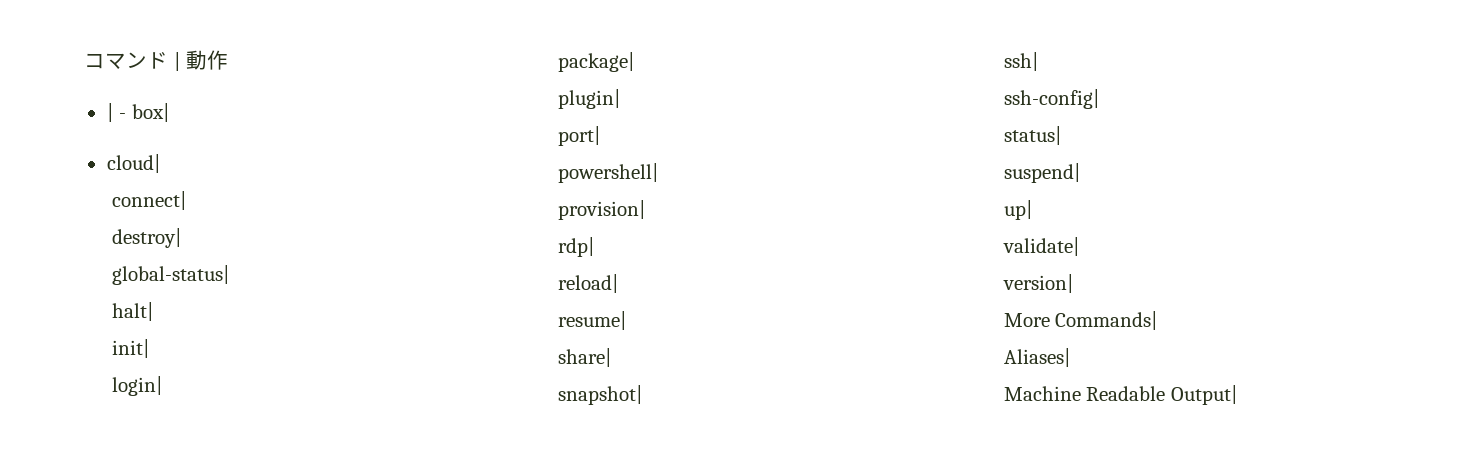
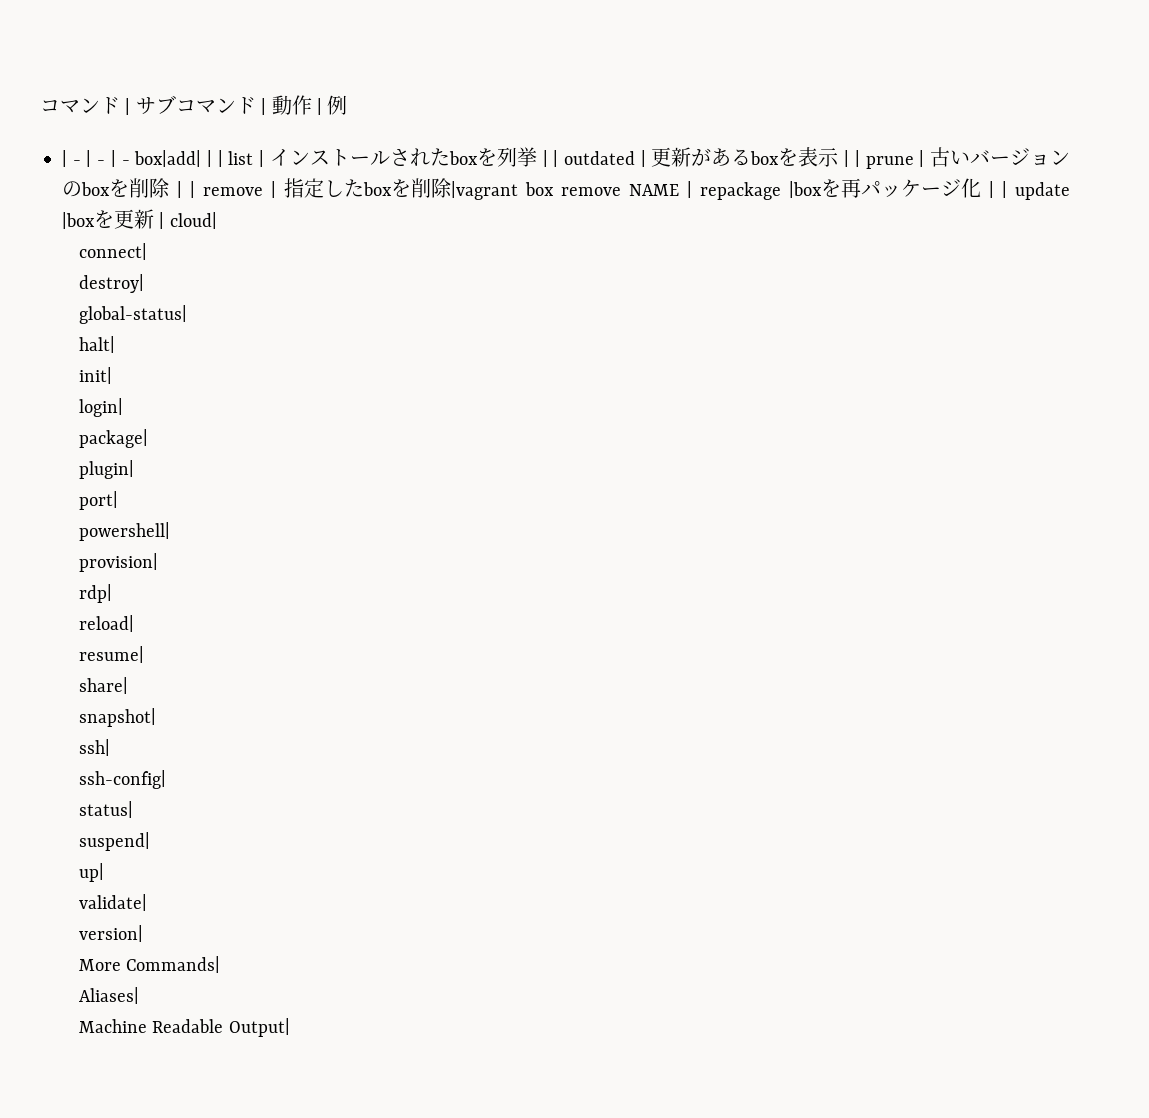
[84,52,181,71] コマンド | -> [40,95,267,115] コマンド | サブコマンド |
[106,103,170,122] // | - box| // -> [317,95,348,115] [62,147,1070,169] [62,178,1070,200] [62,209,165,229] | 例 // | - | - | - box|add| | | list | インストールされたboxを列挙 | | outdated | 更新があるboxを表示 | | prune | 古いバージョンのboxを削除 | | remove | 指定したboxを削除|vagrant box remove NAME | repackage |boxを再パッケージ化 | | update |boxを更新 |

